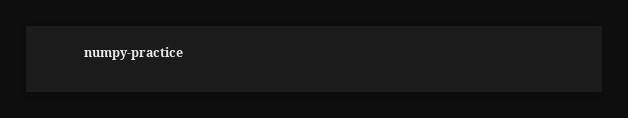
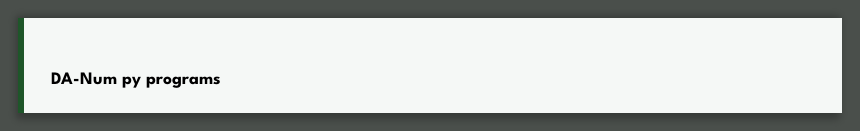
[84,47,183,60] numpy-practice -> [51,72,221,88] DA-Num py programs

